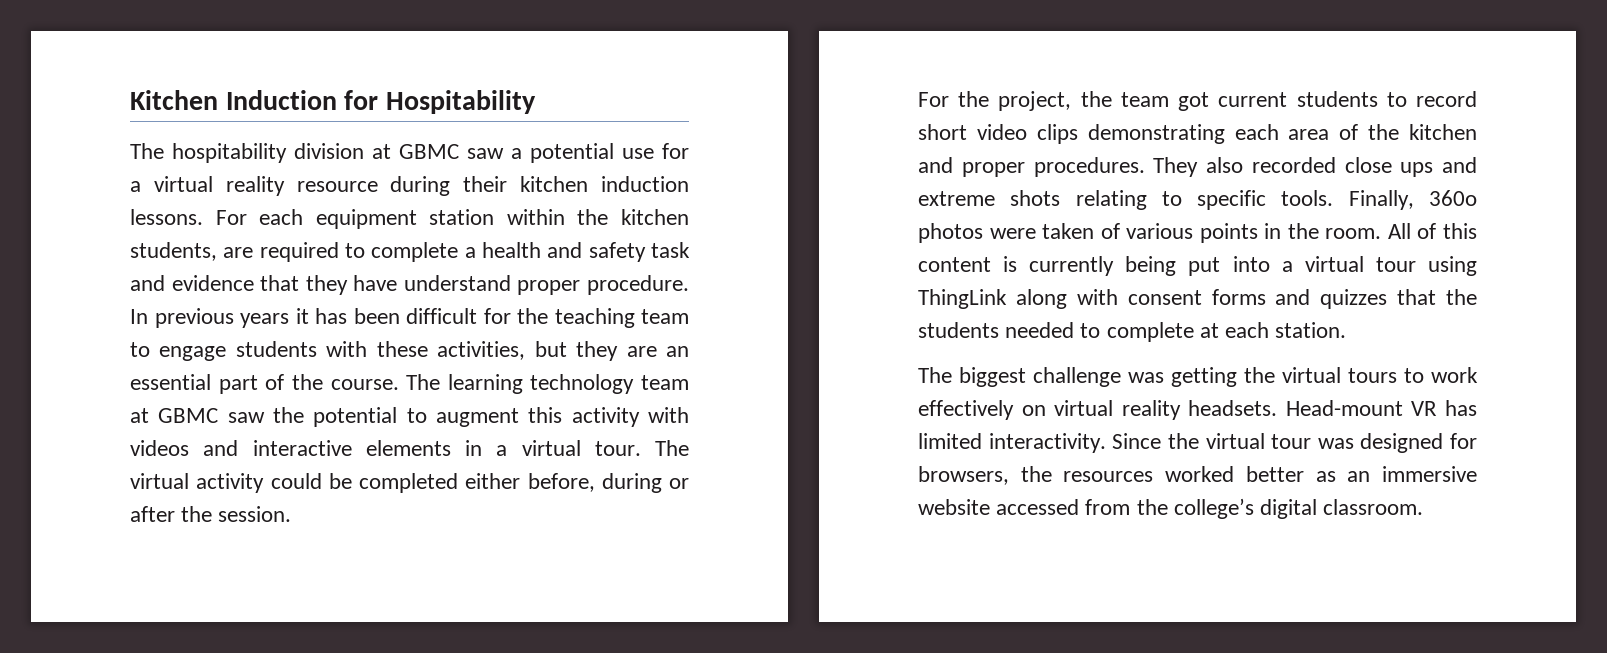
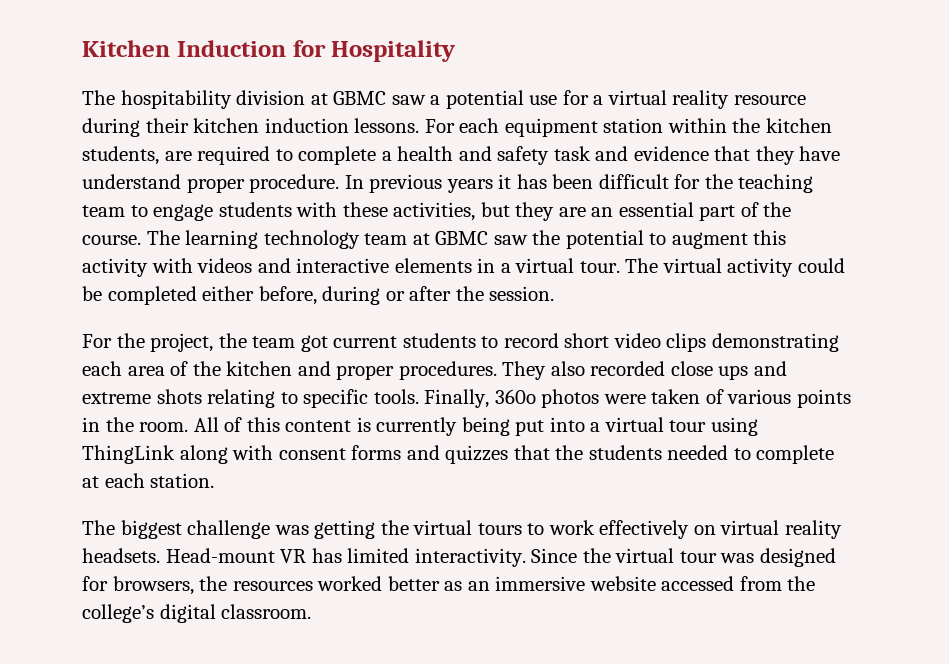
[385,90,536,114] Hospitability -> [331,40,457,62] Hospitality

